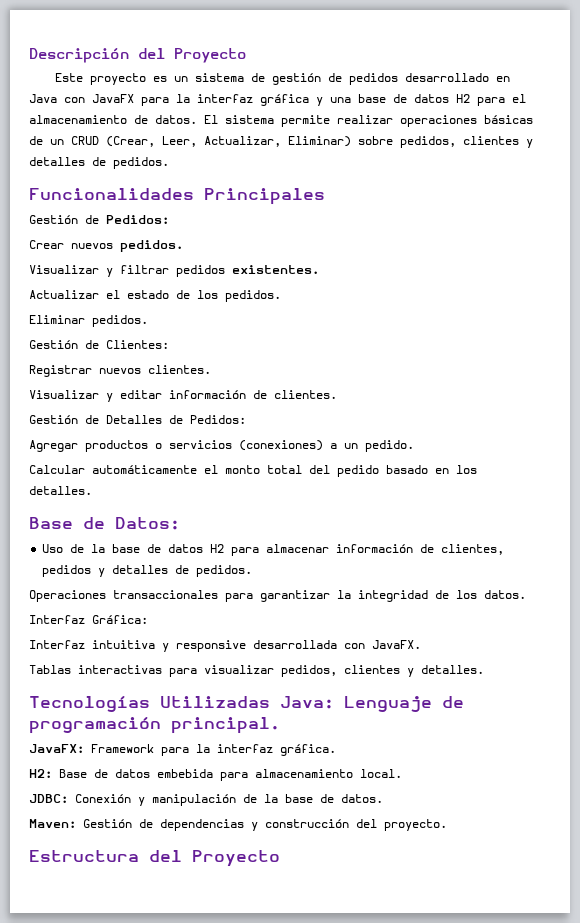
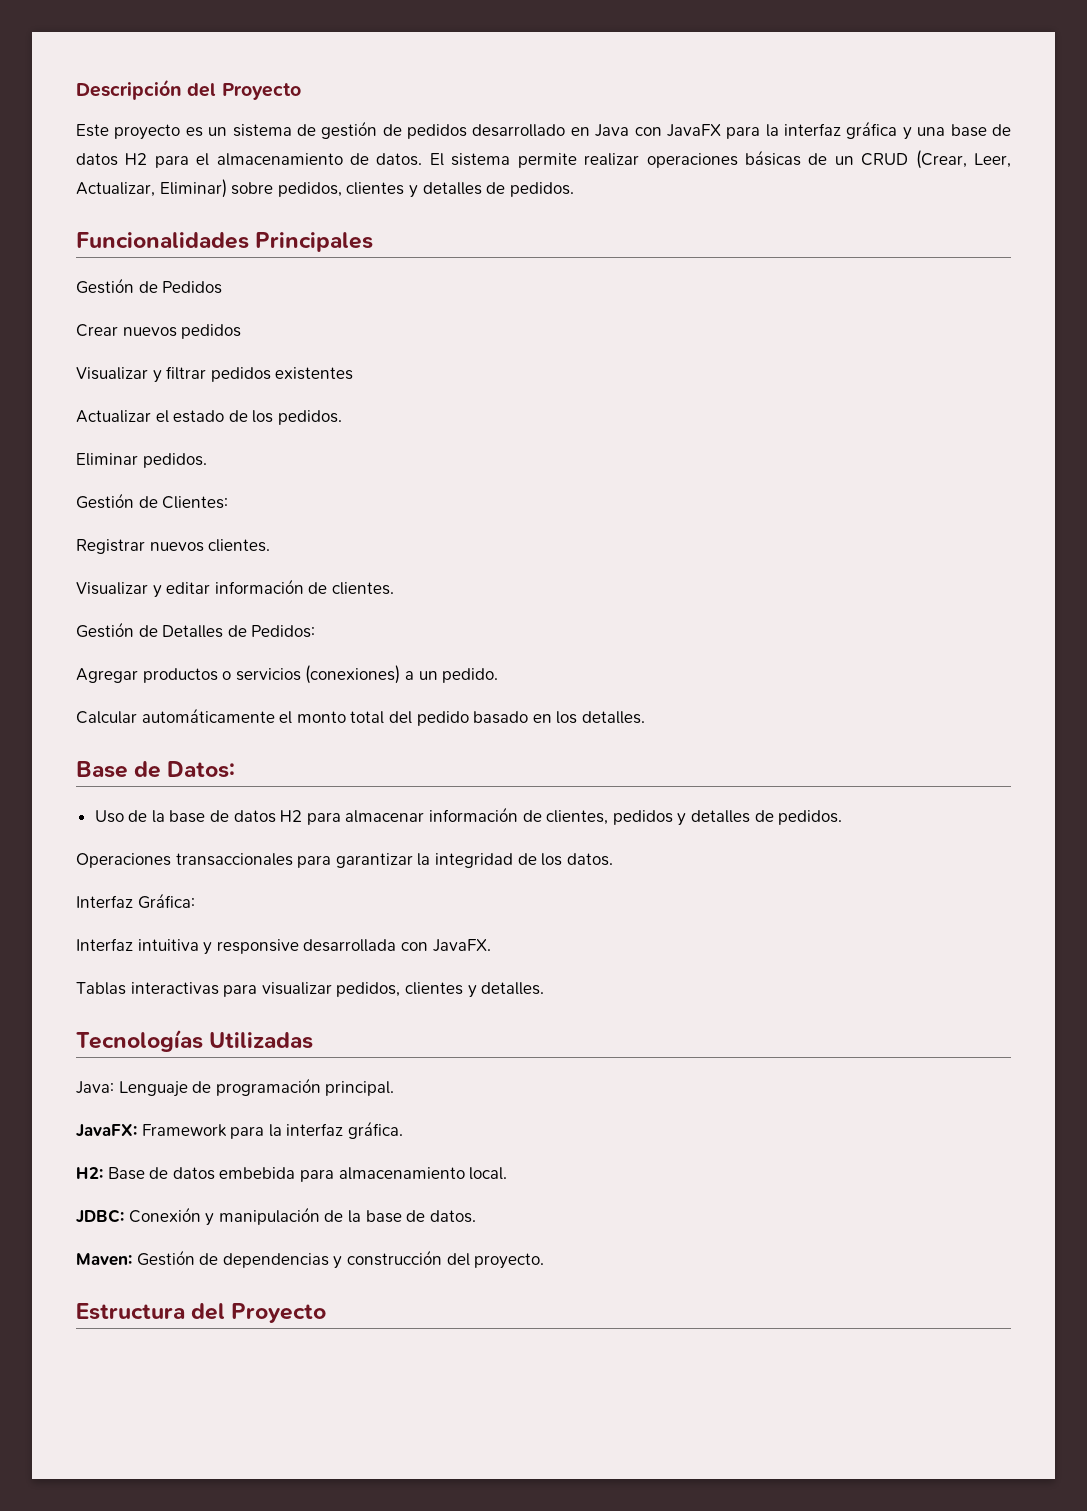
[106,215,169,224] Pedidos: -> [162,281,223,294] Pedidos
[120,240,183,252] pedidos. -> [181,324,242,339] pedidos
[232,265,319,274] existentes. -> [275,367,354,380] existentes
(270, 702) none -> (314, 1040) //

